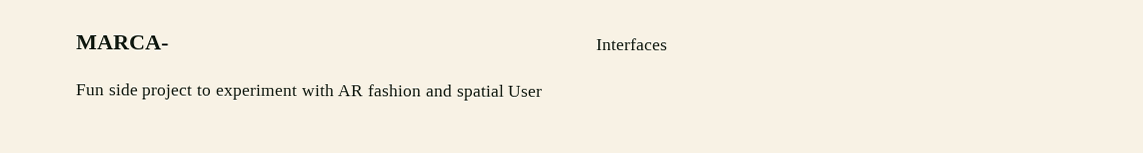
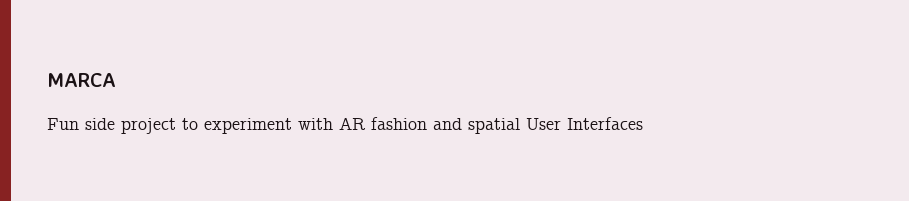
[76,35,169,50] MARCA- -> [47,73,116,87] MARCA

